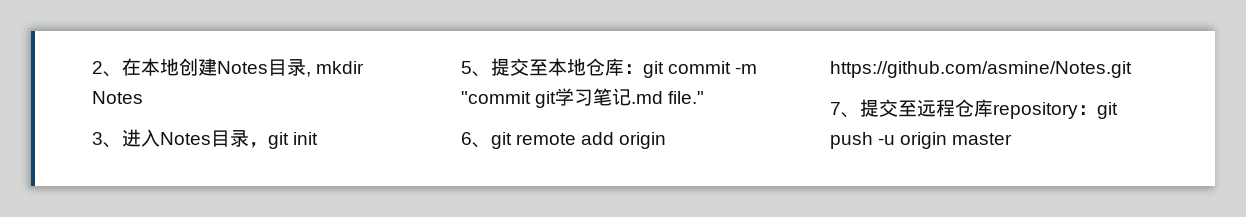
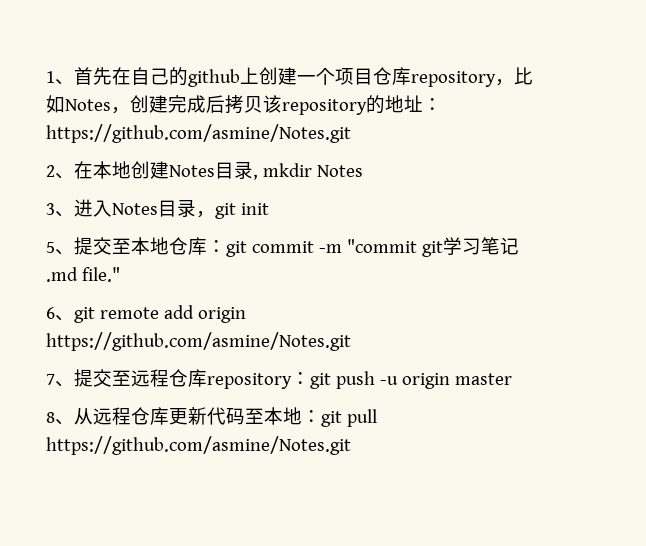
(92, 67) none -> [46,67,533,87] [46,95,442,115] [46,124,351,143] 1、首先在自己的github上创建一个项目仓库repository，比如Notes，创建完成后拷贝该repository的地址：https://github.com/asmine/Notes.git //
(1013, 139) none -> [46,407,377,427] [46,436,351,455] // 8、从远程仓库更新代码至本地：git pull https://github.com/asmine/Notes.git

